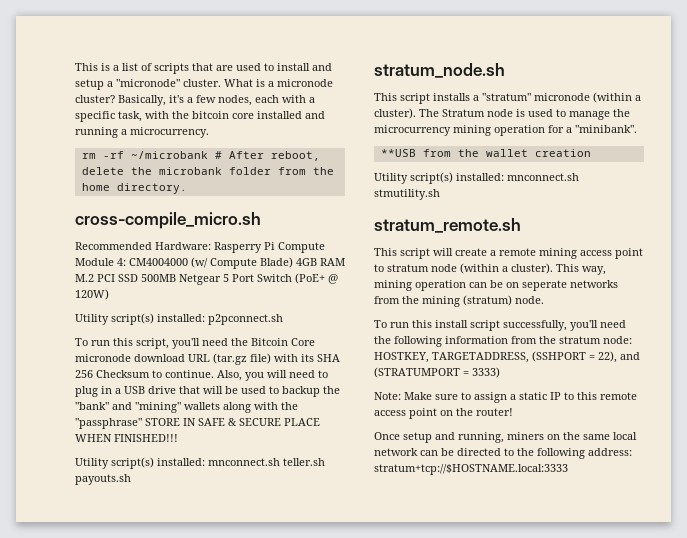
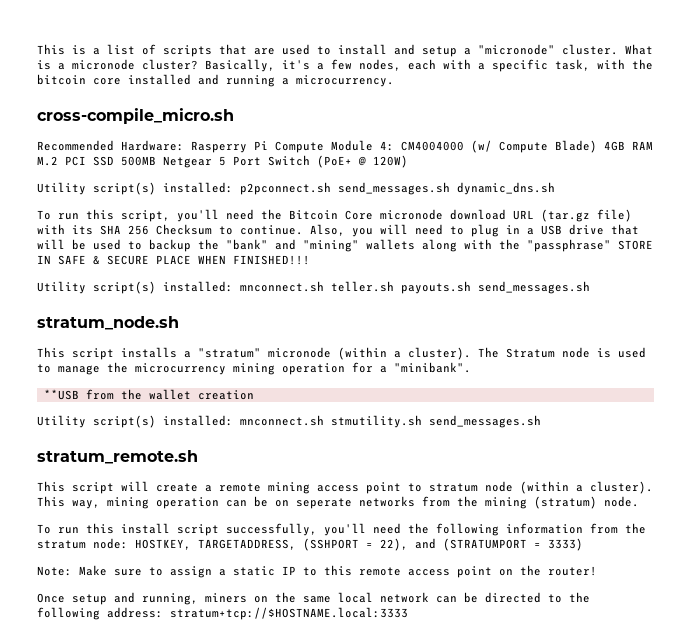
[81,151,320,161] [81,167,334,175] [81,183,187,194] // rm -rf ~/microbank # After reboot, delete the microbank folder from the home directory. -> (394, 81) none
(283, 319) none -> [338,182,555,195] send_messages.sh dynamic_dns.sh
(131, 479) none -> [478,281,590,294] send_messages.sh
(440, 194) none -> [429,415,541,428] send_messages.sh

